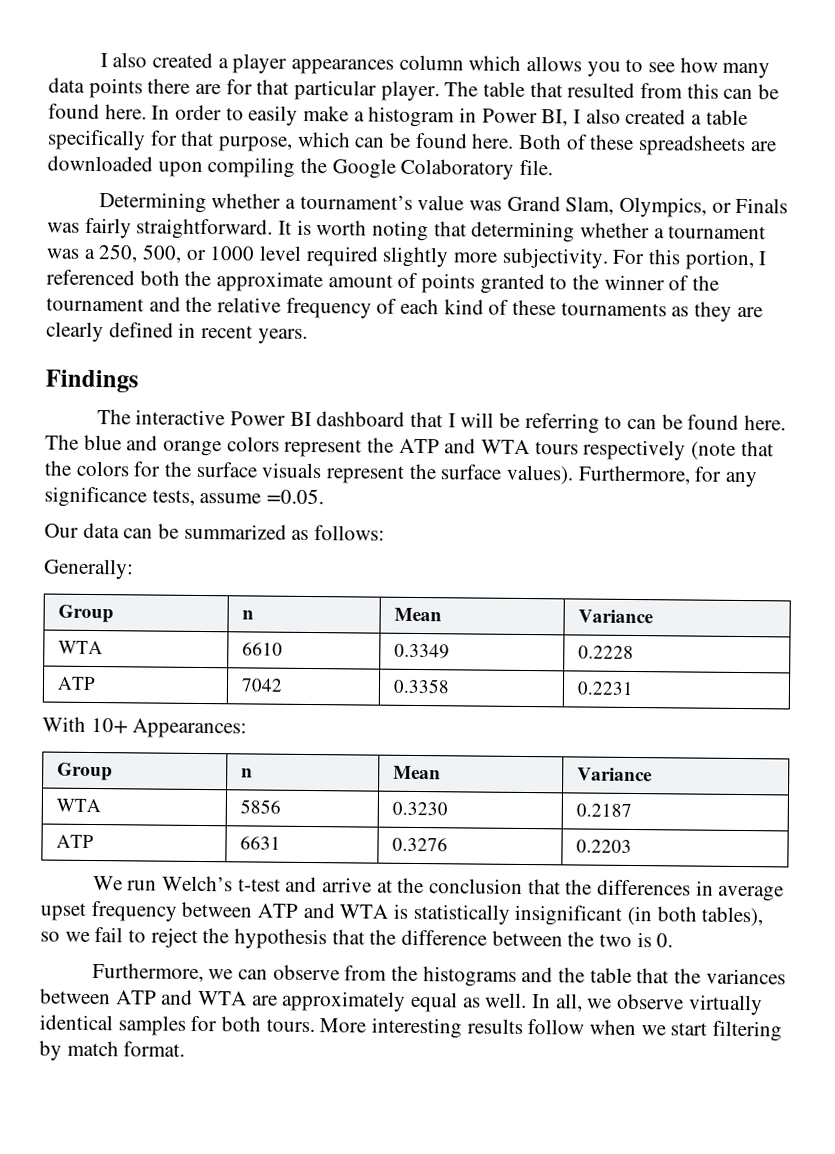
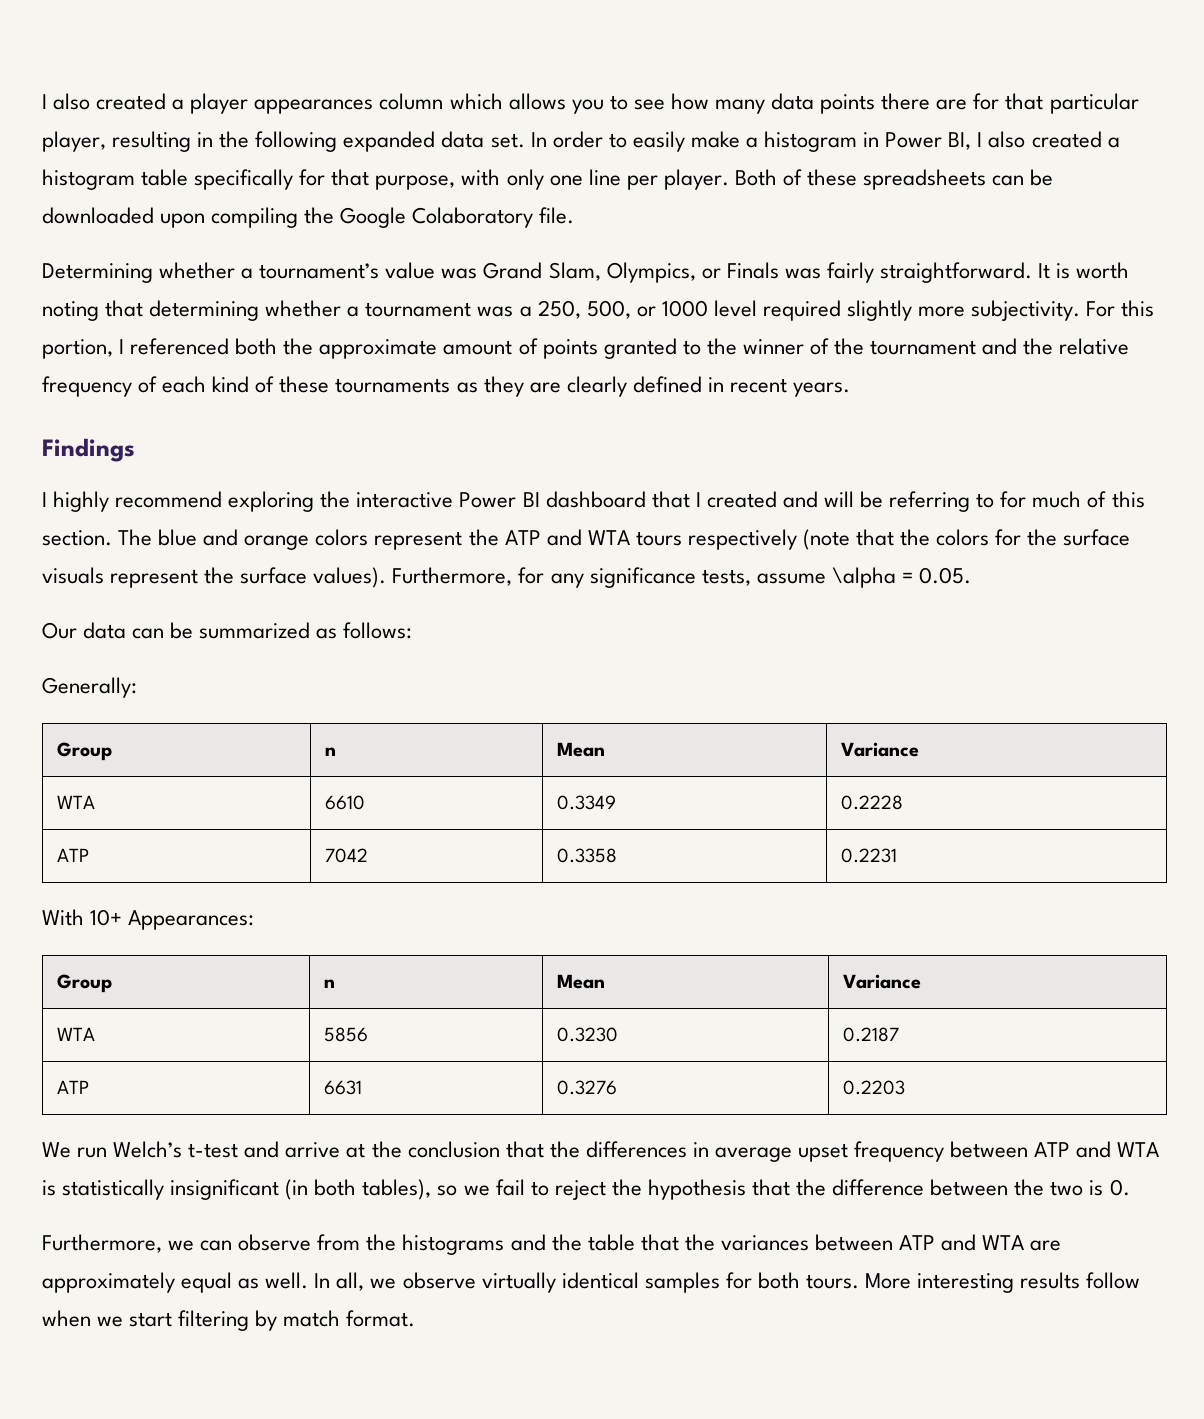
[380,80,780,102] [48,103,147,120] player. The table that resulted from this can be found here. -> [42,131,525,152] player, resulting in the following expanded data set.
(703, 119) none -> [42,169,135,190] histogram
[296,131,515,149] which can be found here. -> [461,169,729,190] with only one line per player.
[749,141,777,152] are -> [992,169,1054,186] can be
[96,409,131,425] The -> [42,491,351,512] I highly recommend exploring the
(456, 420) none -> [706,491,818,508] created and
[626,414,786,431] can be found here. -> [1000,491,1145,508] [42,530,112,546] for much of this section.
[266,488,325,505] =0.05. -> [831,567,971,588] \alpha = 0.05.

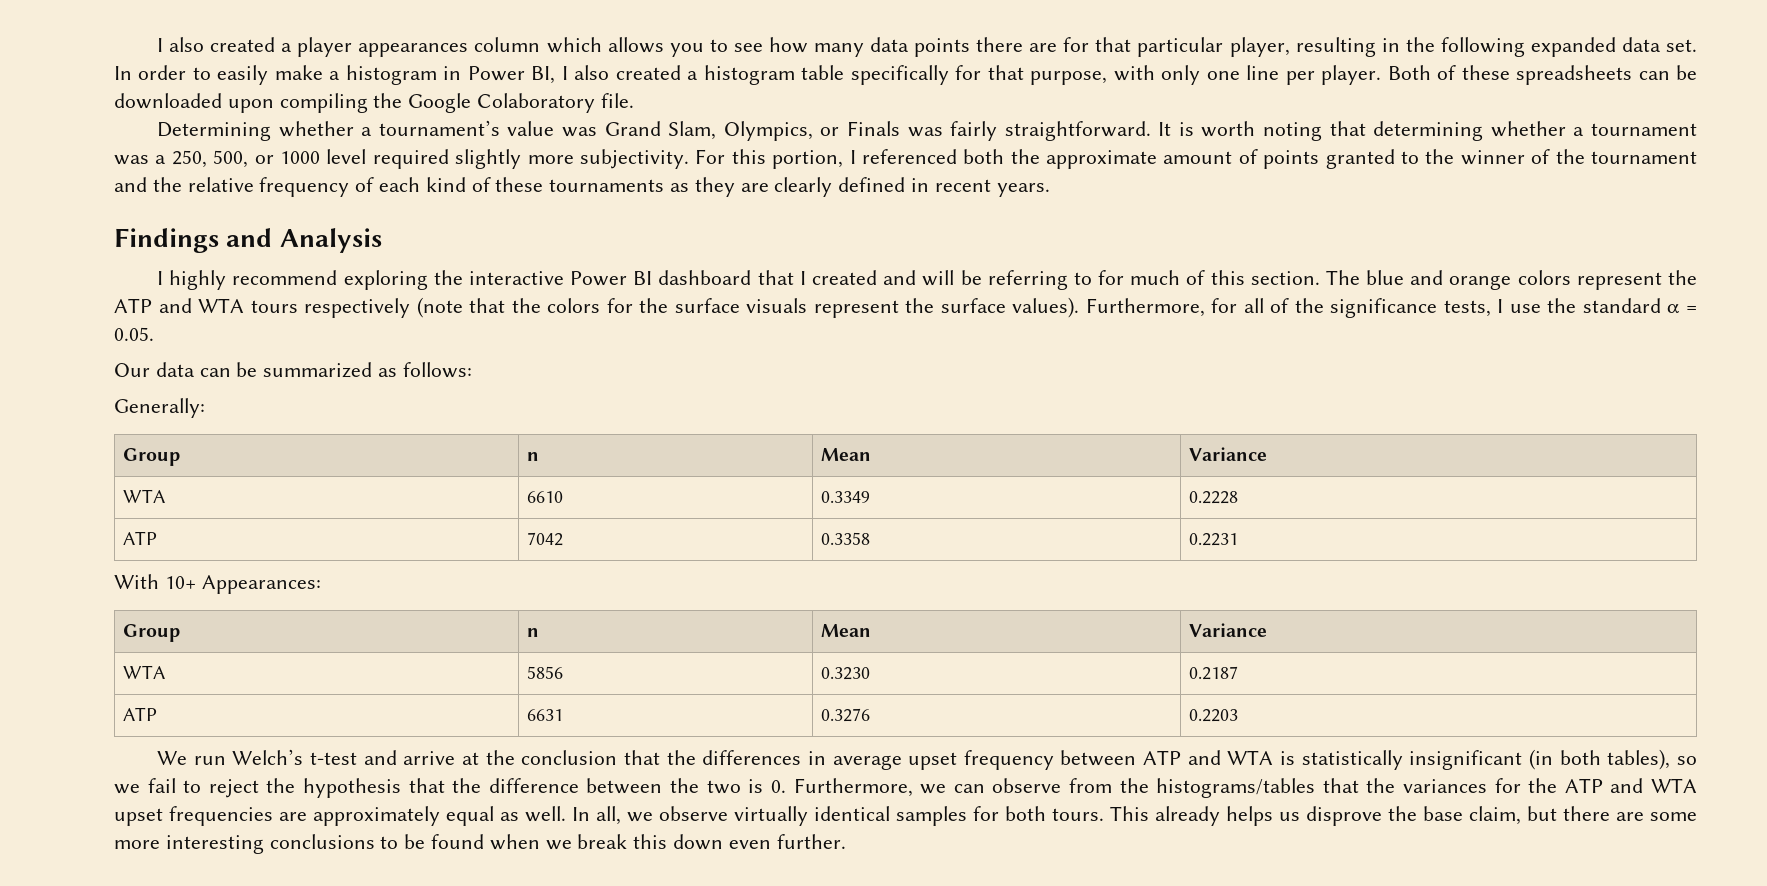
(135, 450) none -> [226,228,382,253] and Analysis
[550,567,896,588] any significance tests, assume \alpha -> [1243,298,1681,318] all of the significance tests, I use the standard α
(1130, 1187) // -> (786, 786) none
[402,1234,635,1255] histograms and the table -> [1156,778,1316,798] histograms/tables
[814,1234,1025,1251] between ATP and WTA -> [1494,778,1698,793] [114,806,273,826] for the ATP and WTA upset frequencies
[865,1272,1141,1293] [42,1310,416,1331] More interesting results follow when we start filtering by match format. -> [1110,806,1697,826] [114,834,846,854] This already helps us disprove the base claim, but there are some more interesting conclusions to be found when we break this down even further.

